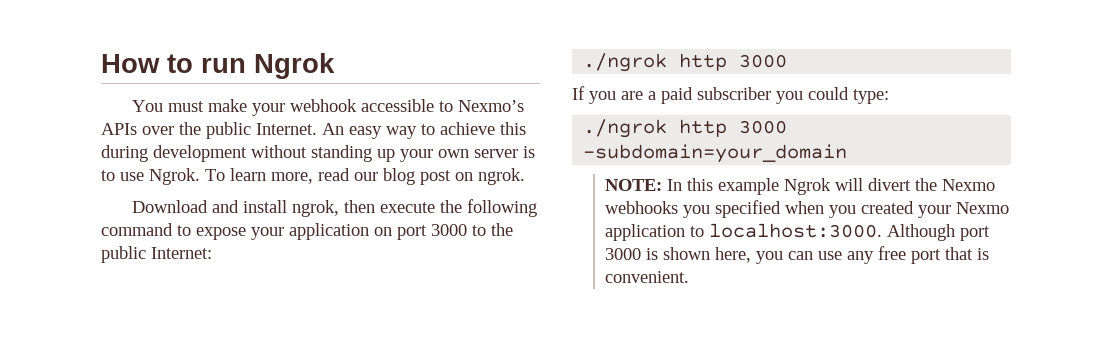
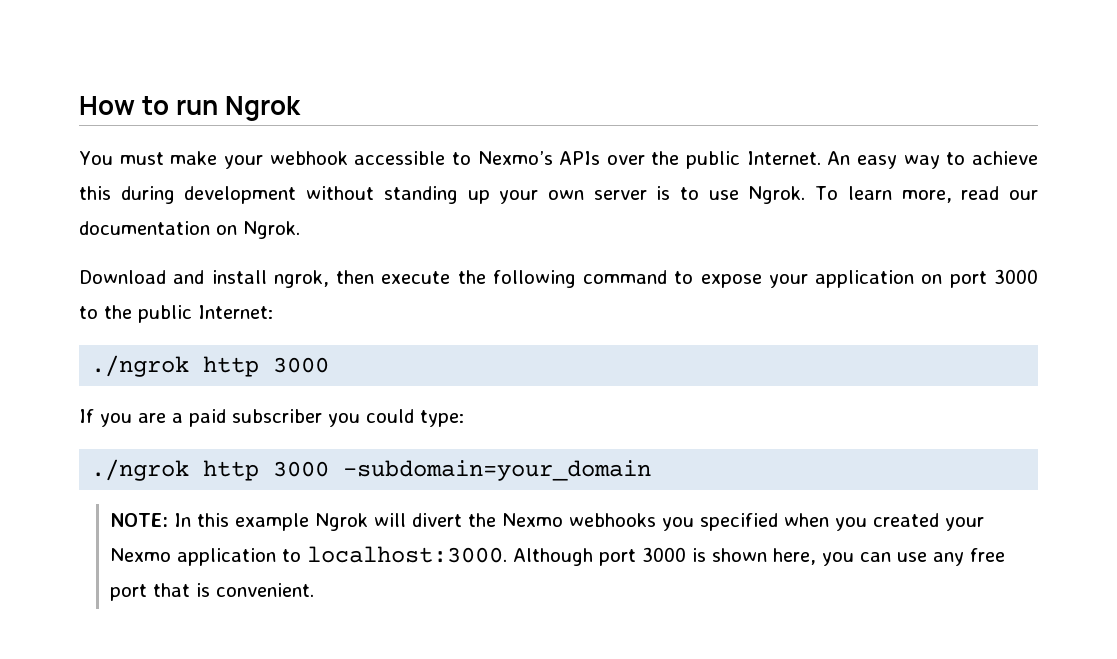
[383,168,525,185] blog post on ngrok. -> [79,221,300,239] documentation on Ngrok.

